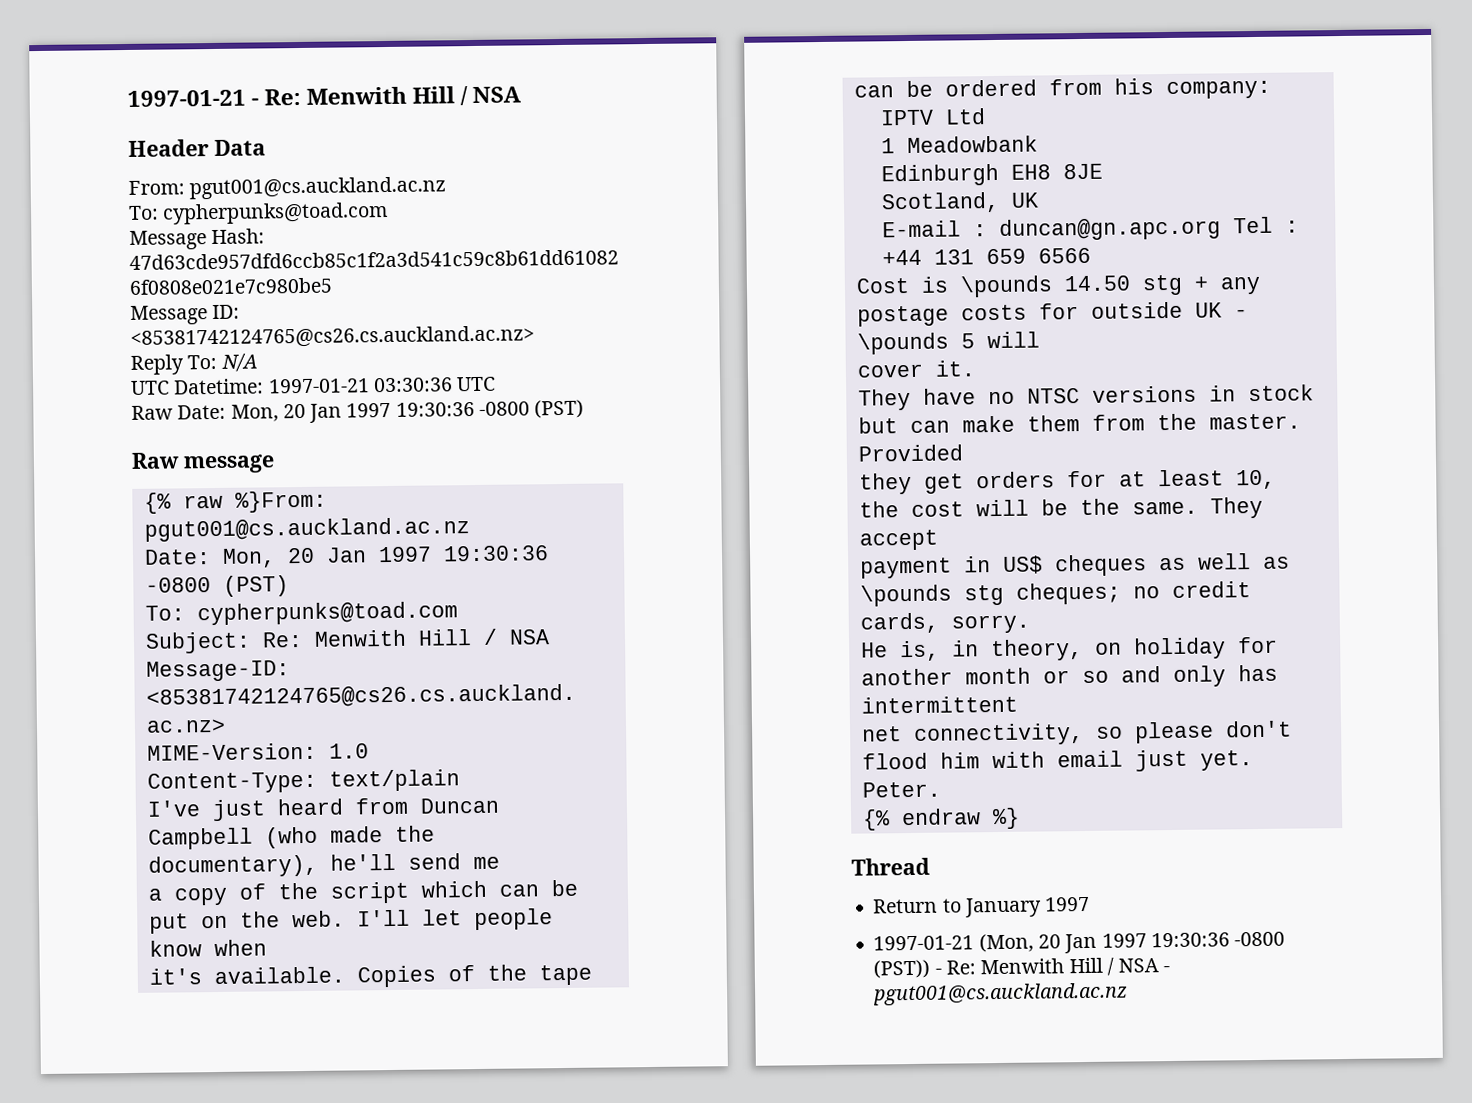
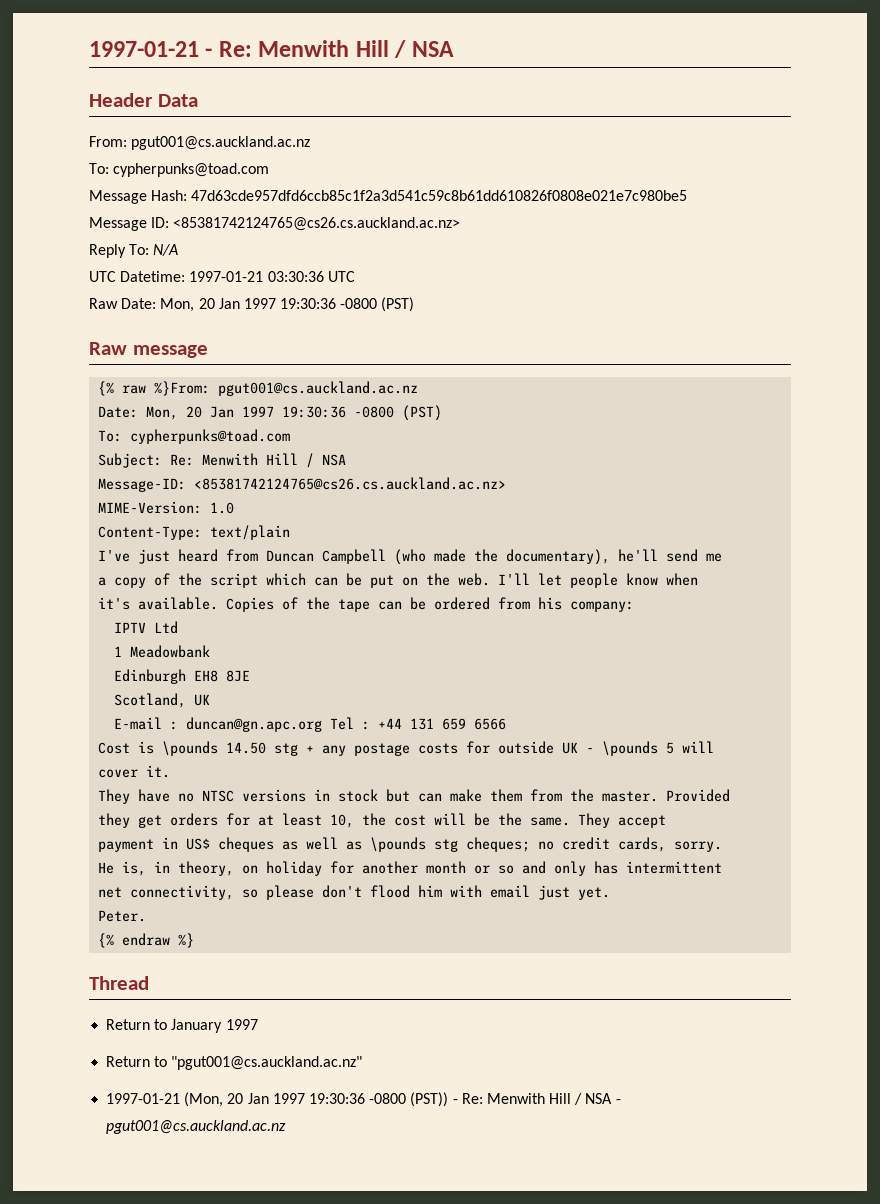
(1091, 904) none -> [106,1056,363,1070] // Return to "pgut001@cs.auckland.ac.nz"

